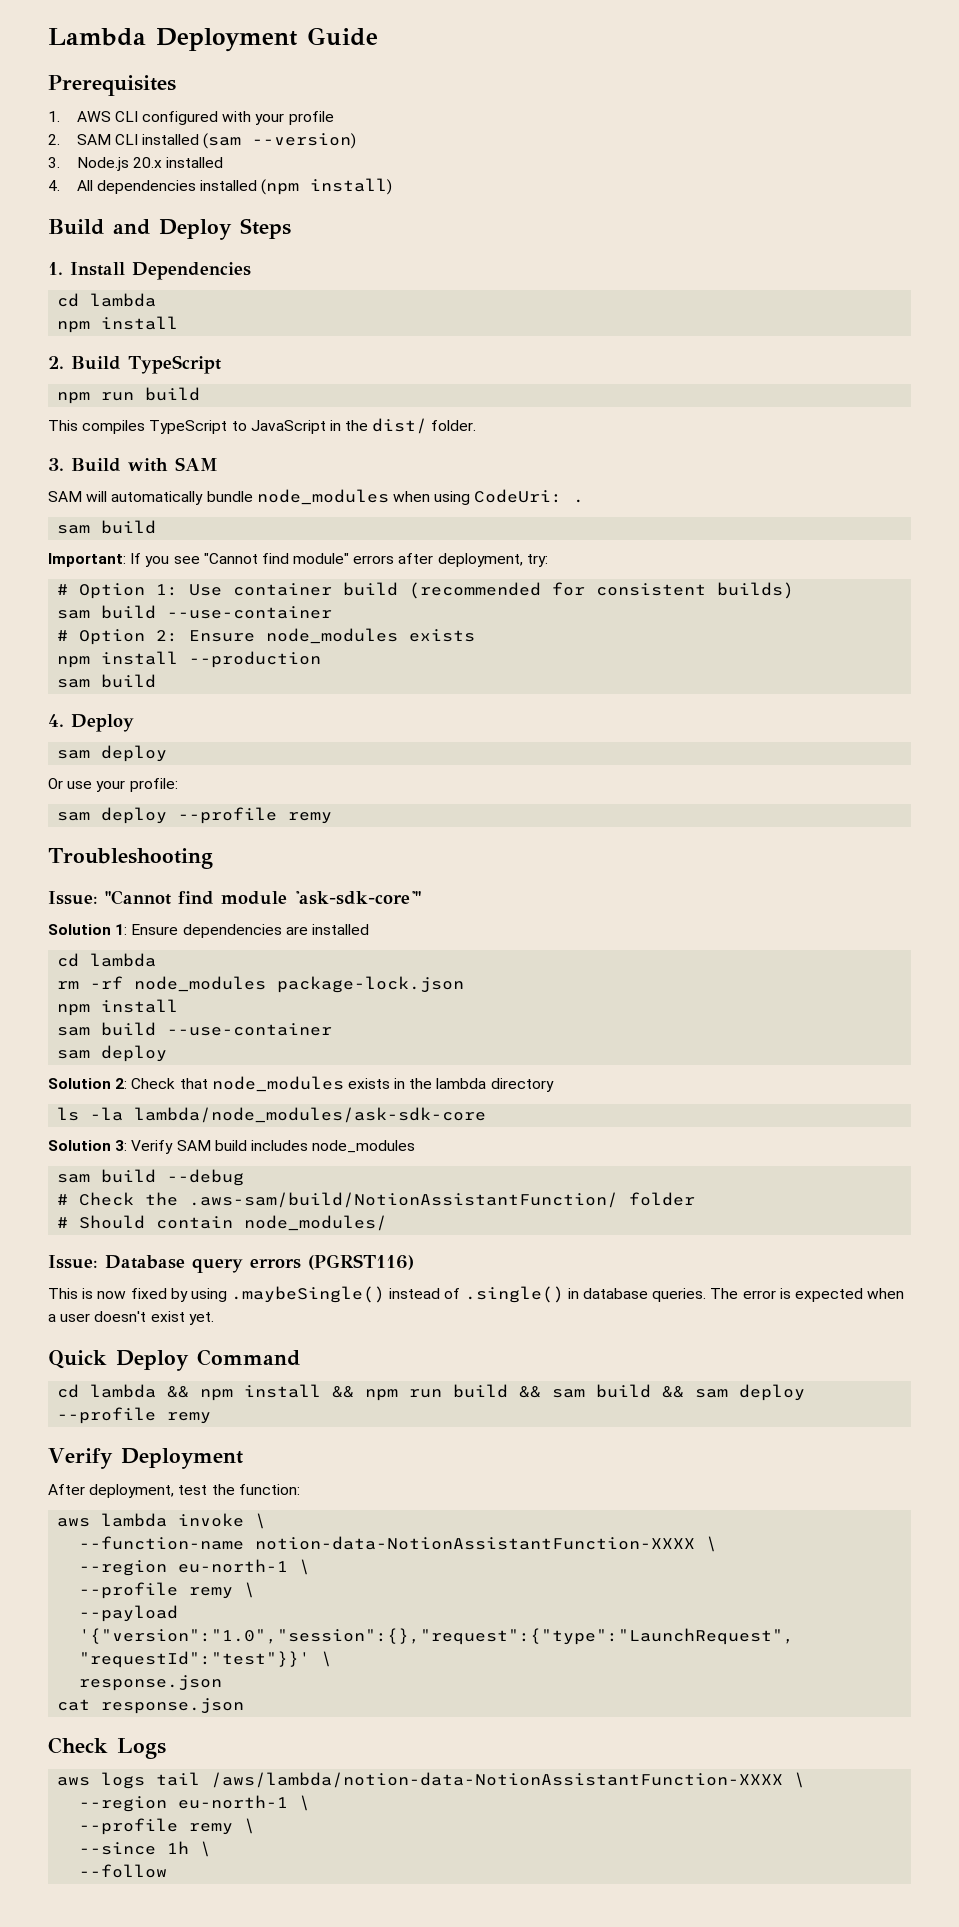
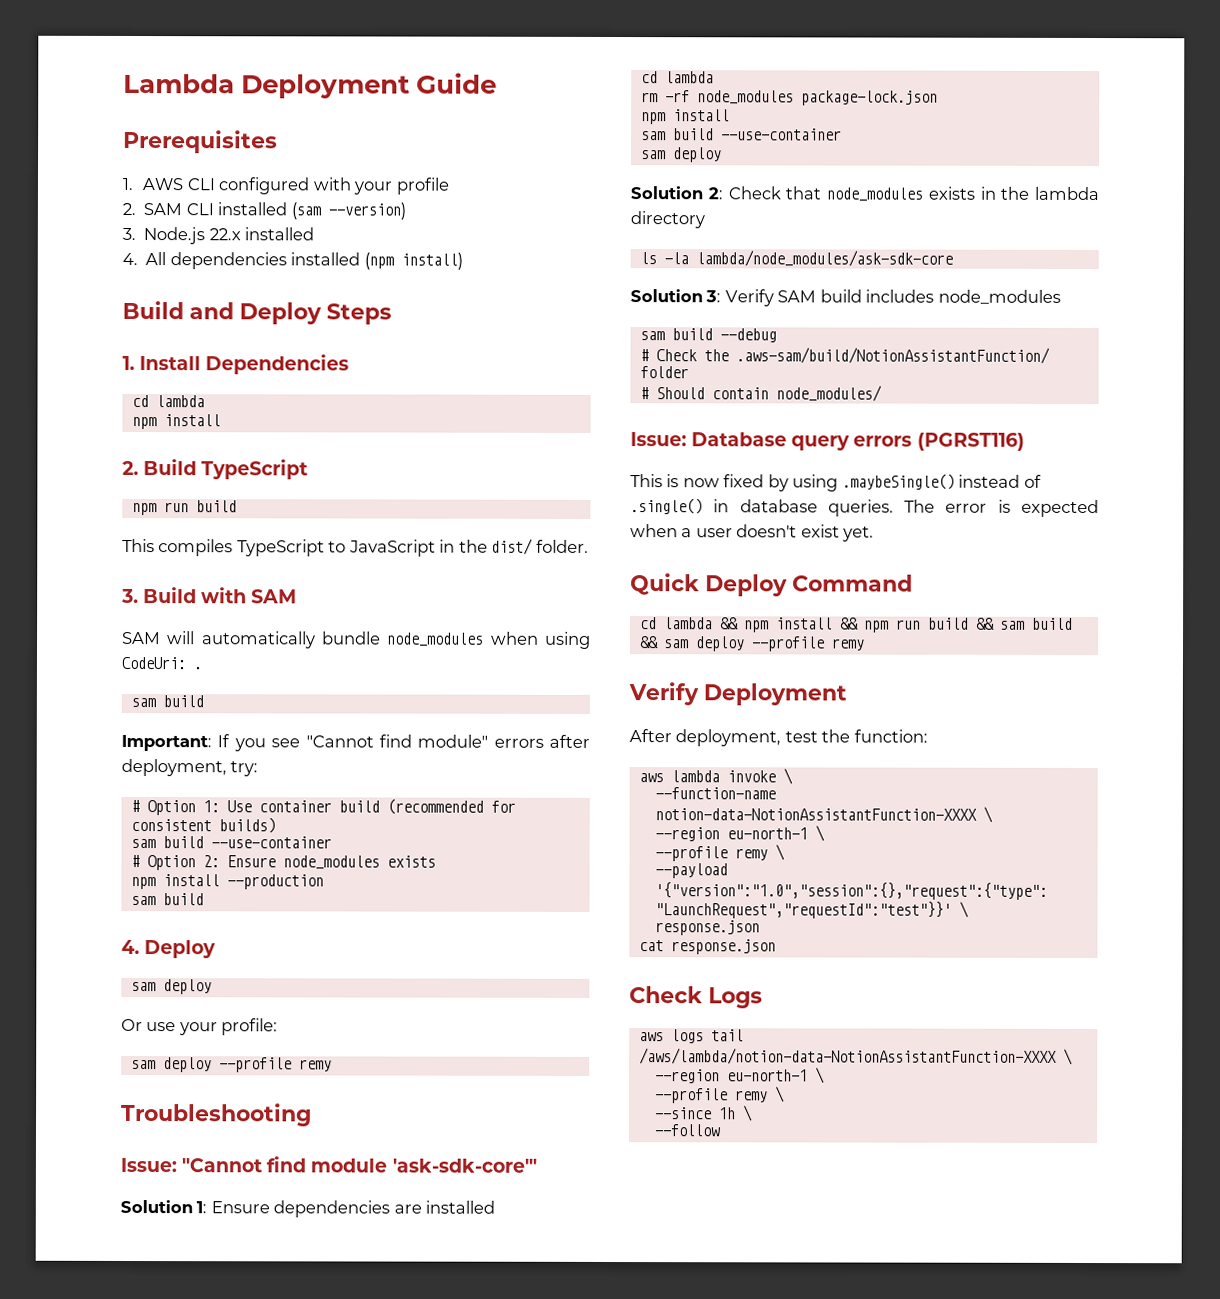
[132,157,162,168] 20.x -> [208,228,241,241] 22.x

